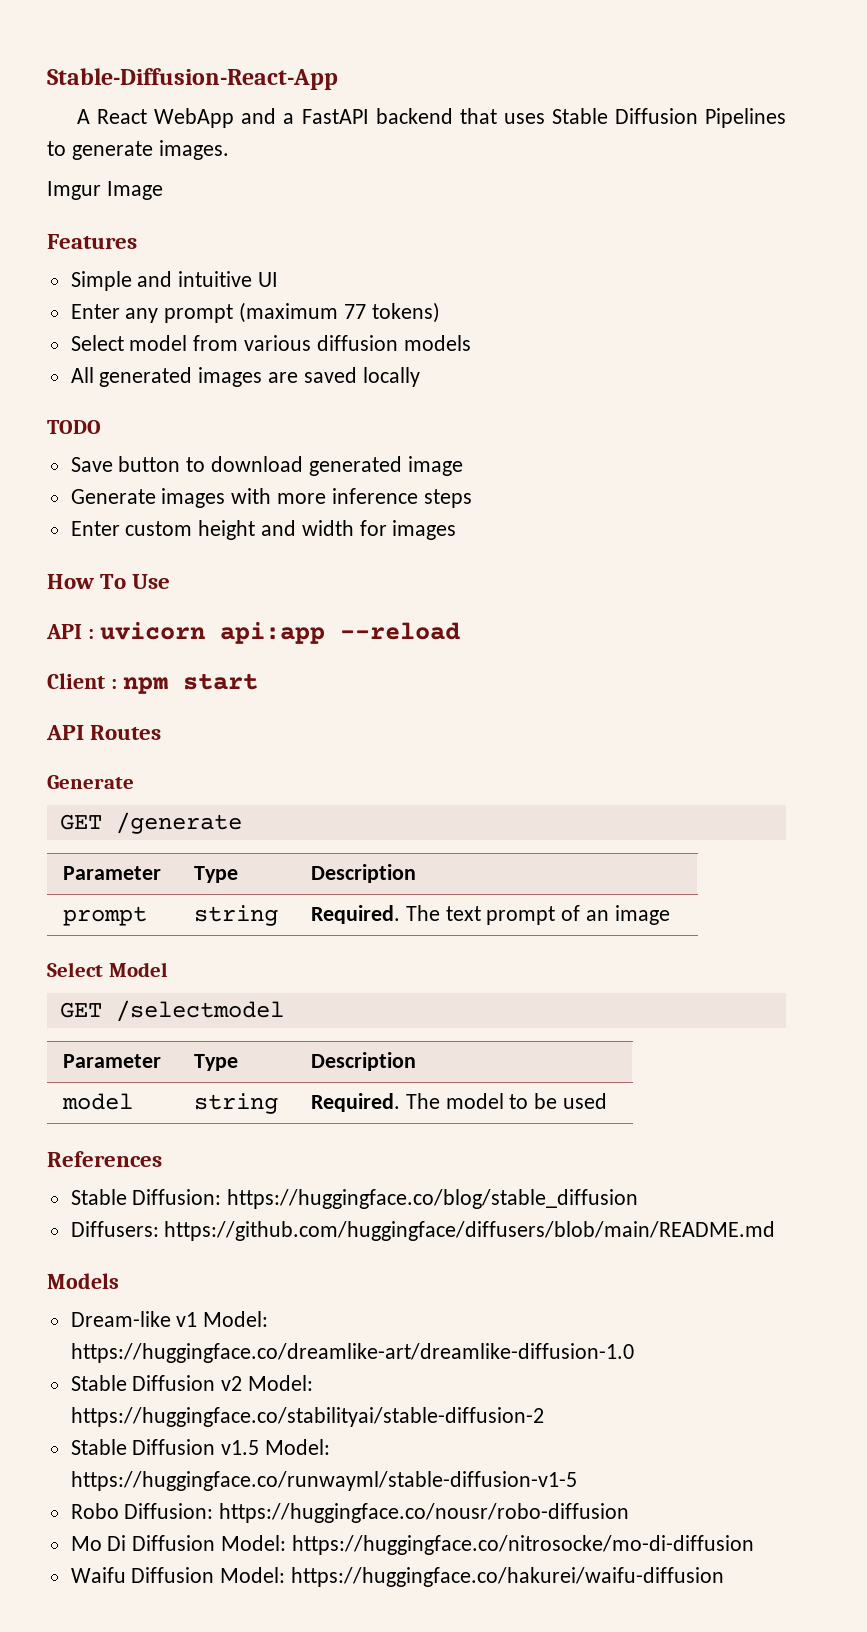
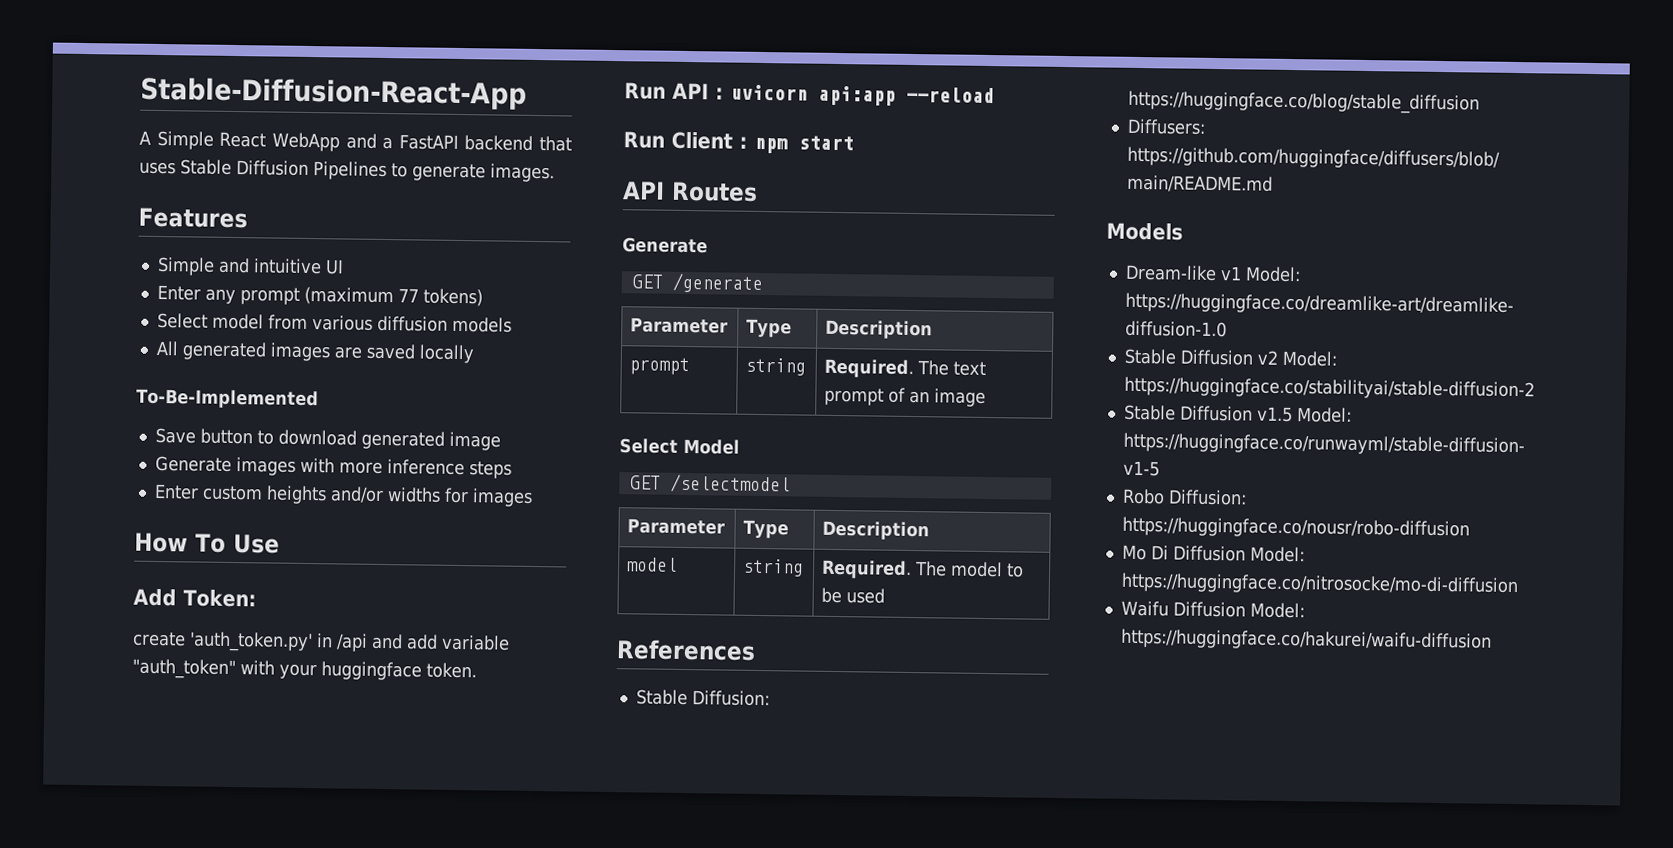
(91, 116) none -> [156,130,214,150] Simple
[47,181,163,200] // Imgur Image -> (555, 173) none
[47,420,101,434] TODO -> [136,388,319,410] To-Be-Implemented
[198,520,354,540] height and width -> [265,485,441,505] heights and/or widths
(171, 581) none -> [133,588,257,608] [132,631,510,653] [132,658,477,681] [624,82,666,100] Add Token: // create 'auth_token.py' in /api and add variable "auth_token" with your huggingface token. // Run
(460, 631) none -> [623,131,665,149] Run

